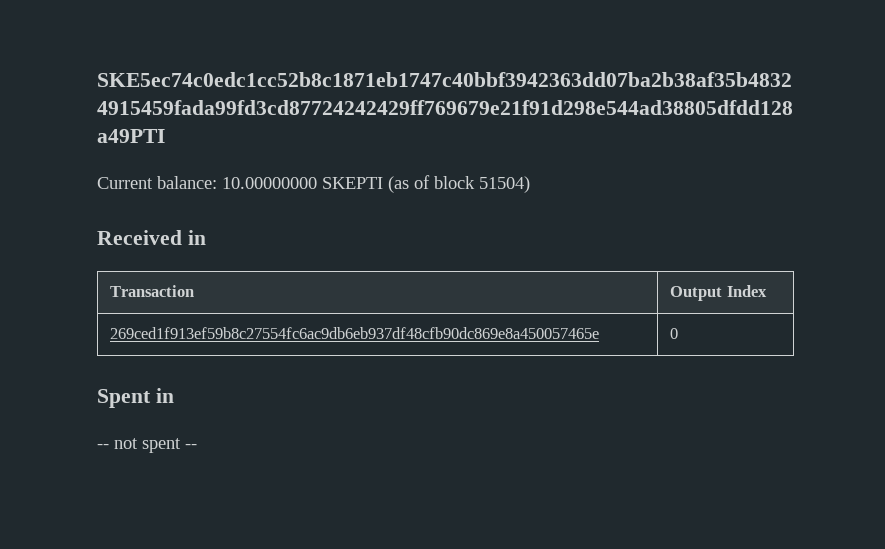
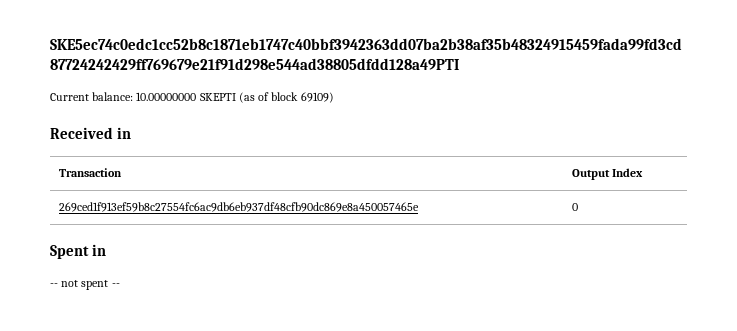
[479,176,530,193] 51504) -> [300,92,334,103] 69109)

